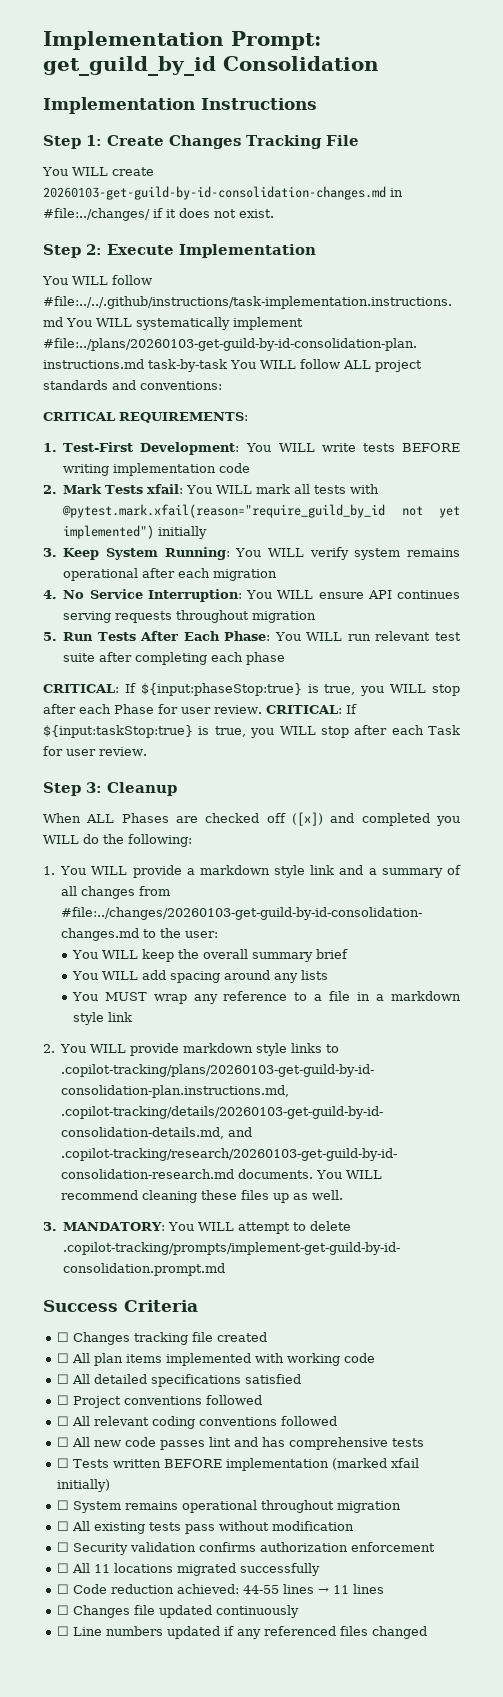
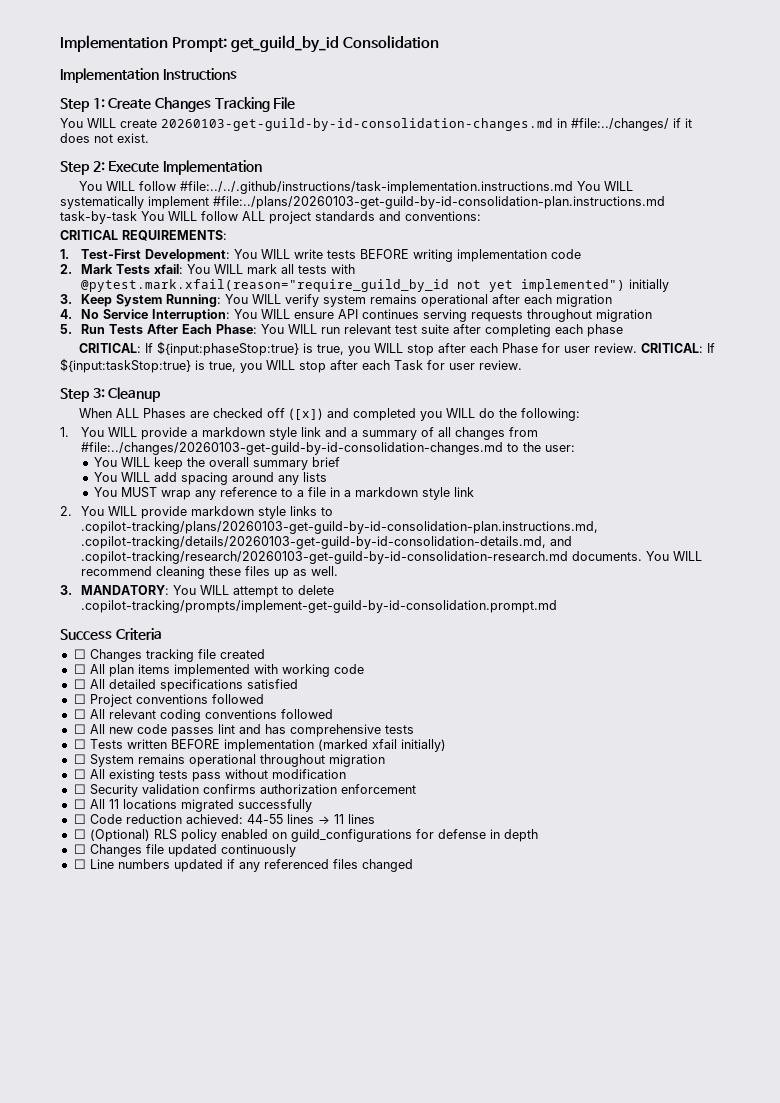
(384, 1589) none -> [73,829,538,842] // ☐ (Optional) RLS policy enabled on guild_configurations for defense in depth

